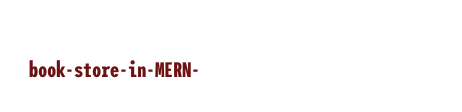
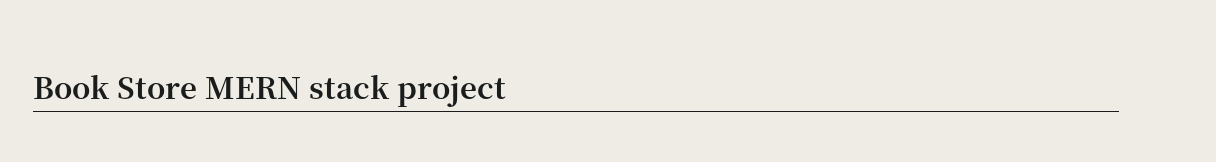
[29,60,200,78] book-store-in-MERN- -> [33,74,506,107] Book Store MERN stack project

